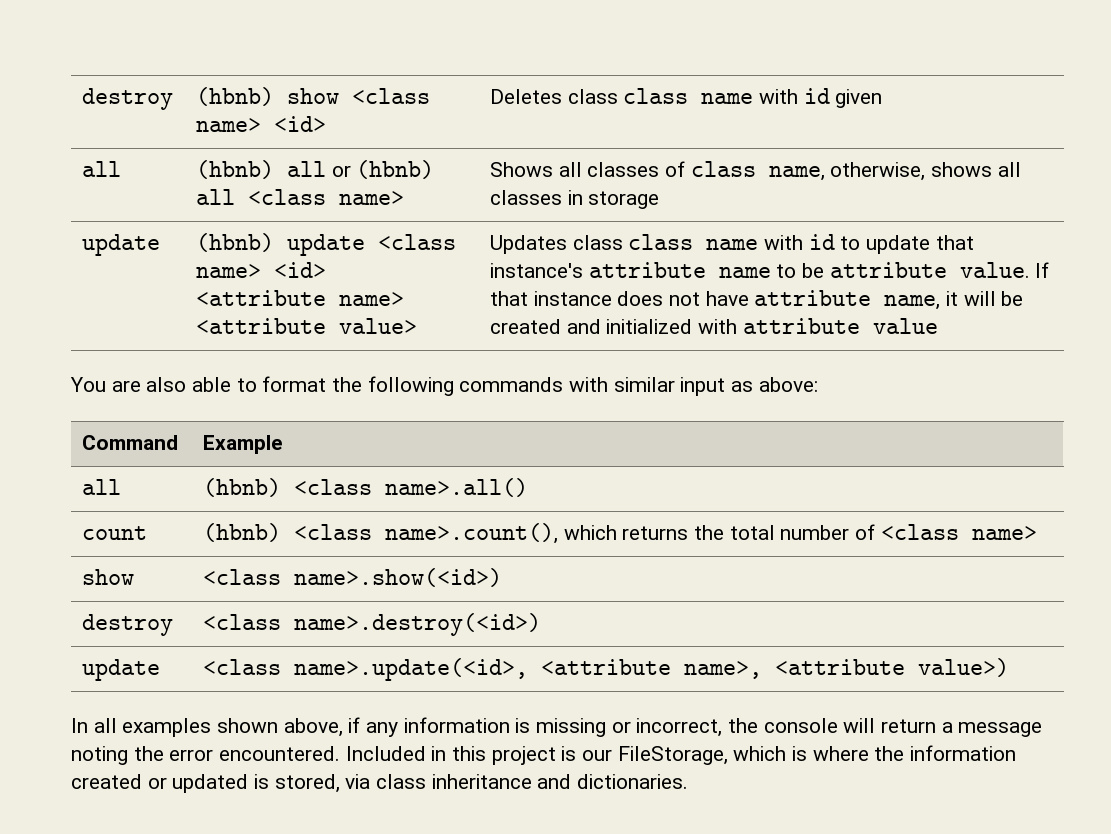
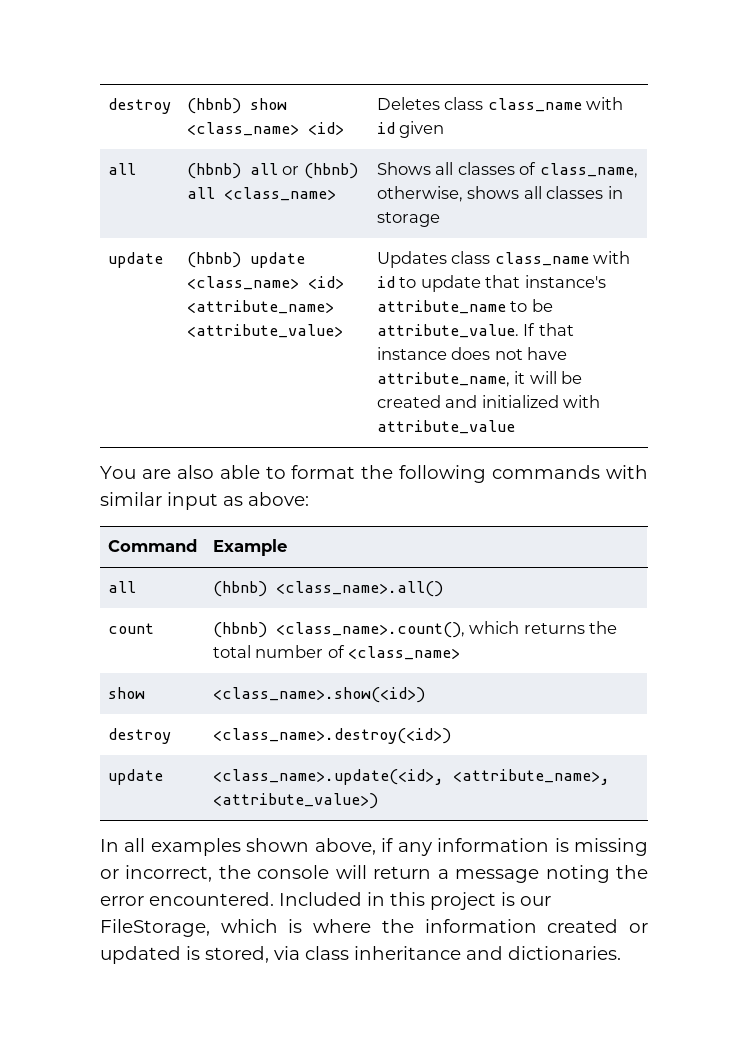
[352,88,431,104] [196,118,262,132] <class name> -> [186,122,299,136] <class_name>
[623,88,754,104] class name -> [487,98,582,112] class_name
[248,189,405,205] <class name> -> [223,187,336,201] <class_name>
[690,161,825,181] class name, -> [539,163,638,178] class_name,
[378,234,457,250] [196,262,327,278] [196,290,405,306] [196,318,418,334] <class name> <id> <attribute name> <attribute value> -> [186,276,344,290] [186,300,334,314] [186,324,343,338] <class_name> <id> <attribute_name> <attribute_value>
[628,234,759,250] class name -> [494,252,589,266] class_name
[588,262,1030,278] attribute name to be attribute value. -> [376,299,553,314] [376,324,519,338] attribute_name to be attribute_value.
[754,290,941,310] attribute name, -> [376,372,510,387] attribute_name,
[742,318,938,334] attribute value -> [376,420,515,434] attribute_value
[294,478,529,497] <class name>.all() -> [275,581,443,597] <class_name>.all()
[294,523,559,544] <class name>.count(), -> [275,622,465,638] <class_name>.count(),
[880,524,1037,540] <class name> -> [348,646,461,660] <class_name>
[203,568,503,587] [82,614,174,636] [203,613,542,636] [82,659,161,681] [203,658,1010,681] <class name>.show(<id>) // destroy | <class name>.destroy(<id>) // update | <class name>.update(<id>, <attribute name>, <attribute value>) -> [212,687,425,703] [107,728,171,744] [212,728,451,744] [107,769,163,785] [212,769,610,785] [212,793,378,809] <class_name>.show(<id>) // destroy | <class_name>.destroy(<id>) // update | <class_name>.update(<id>, <attribute_name>, <attribute_value>)

